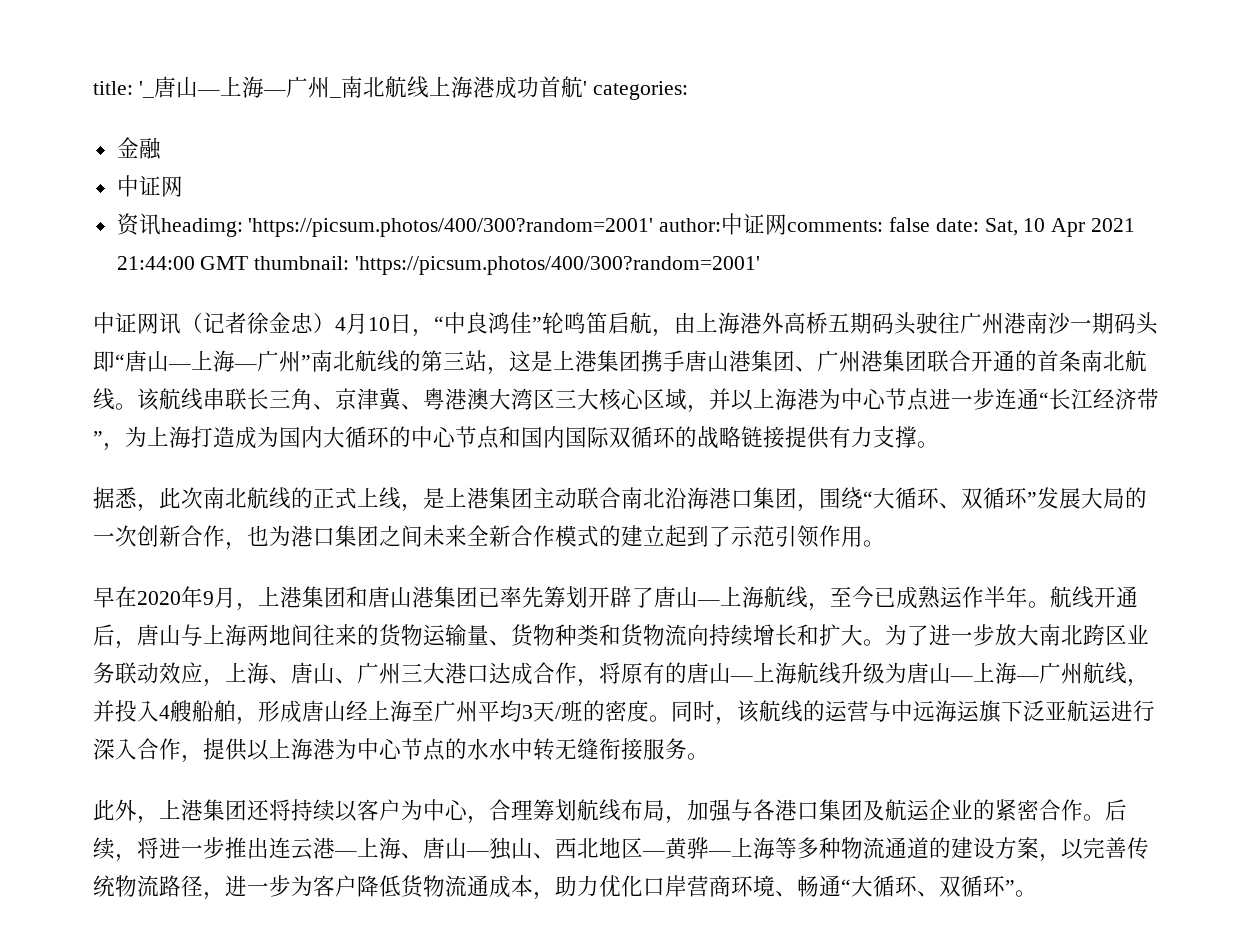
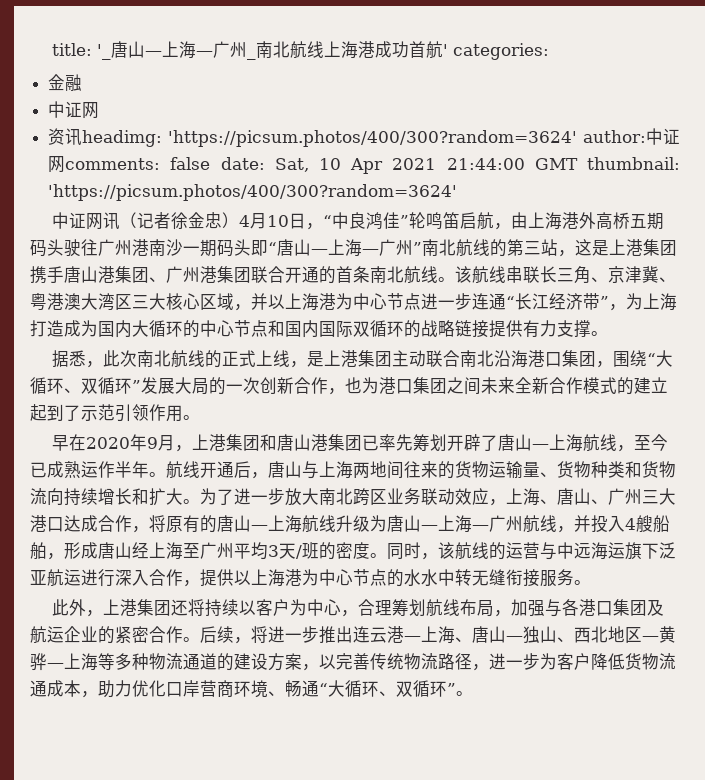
[248,218,654,237] 'https://picsum.photos/400/300?random=2001' -> [168,130,578,147] 'https://picsum.photos/400/300?random=3624'
[355,256,761,275] 'https://picsum.photos/400/300?random=2001' -> [48,184,458,201] 'https://picsum.photos/400/300?random=3624'

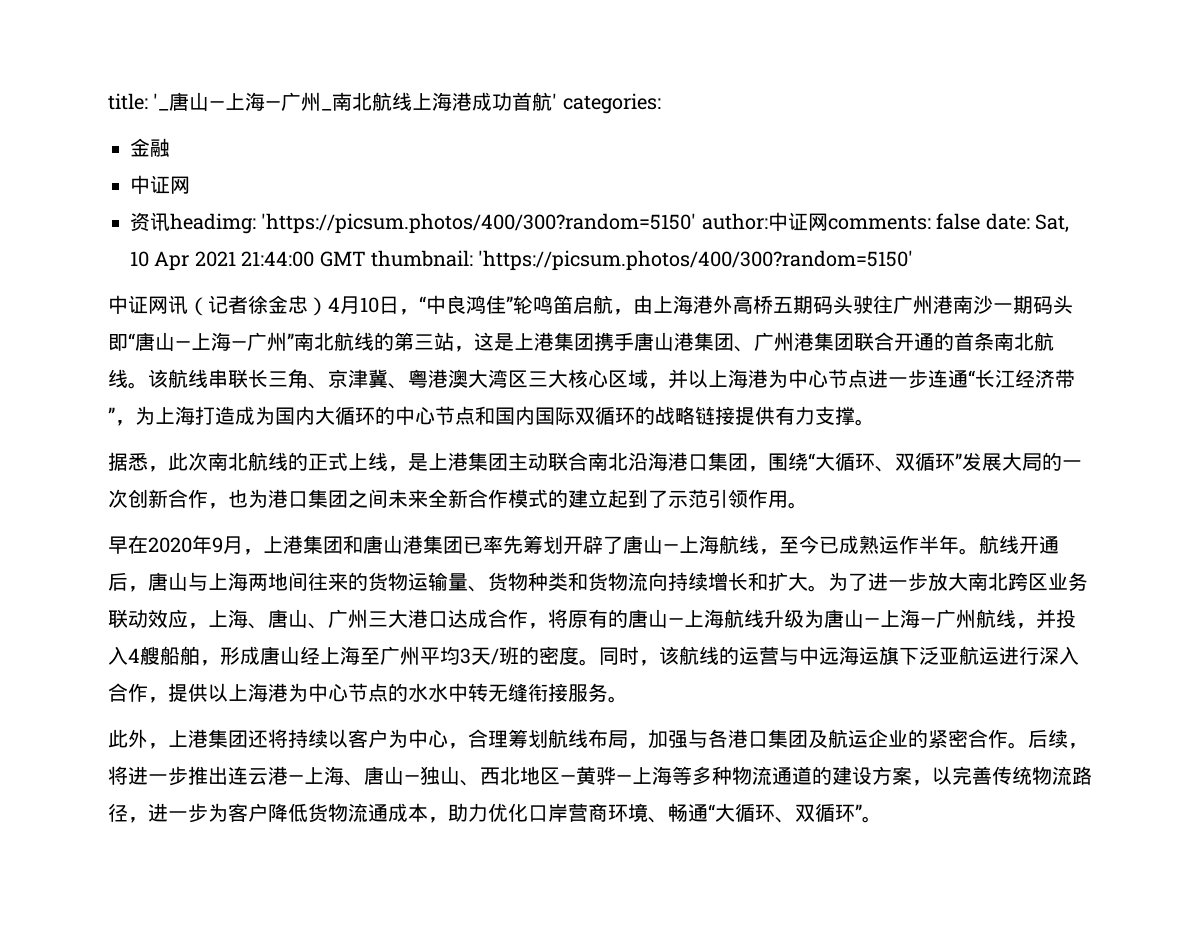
[168,130,578,147] 'https://picsum.photos/400/300?random=3624' -> [261,213,697,234] 'https://picsum.photos/400/300?random=5150'
[48,184,458,201] 'https://picsum.photos/400/300?random=3624' -> [478,250,914,271] 'https://picsum.photos/400/300?random=5150'

